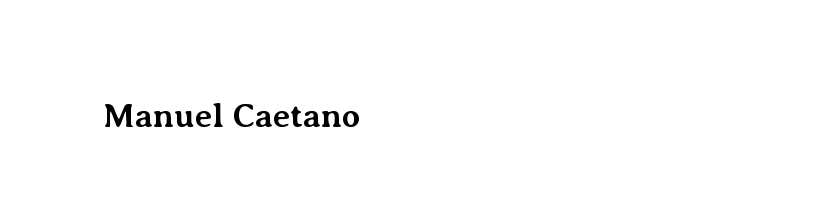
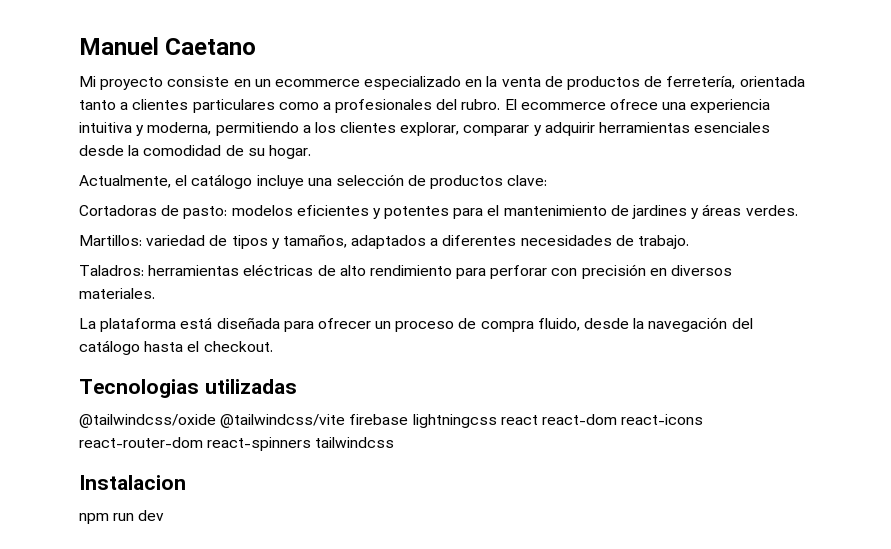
(361, 115) none -> [79,76,805,90] [79,99,771,113] [79,122,771,136] [79,145,311,159] [79,174,548,189] [79,204,798,219] [79,234,690,249] [79,264,733,279] [79,288,155,299] [79,317,753,332] [79,340,273,355] [79,379,297,398] [79,414,704,428] [79,437,395,451] [79,475,186,490] [79,510,165,524] // Mi proyecto consiste en un ecommerce especializado en la venta de productos de ferretería, orientada tanto a clientes particulares como a profesionales del rubro. El ecommerce ofrece una experiencia intuitiva y moderna, permitiendo a los clientes explorar, comparar y adquirir herramientas esenciales desde la comodidad de su hogar. // Actualmente, el catálogo incluye una selección de productos clave: // Cortadoras de pasto: modelos eficientes y potentes para el mantenimiento de jardines y áreas verdes. // Martillos: variedad de tipos y tamaños, adaptados a diferentes necesidades de trabajo. // Taladros: herramientas eléctricas de alto rendimiento para perforar con precisión en diversos materiales. // La plataforma está diseñada para ofrecer un proceso de compra fluido, desde la navegación del catálogo hasta el checkout. // Tecnologias utilizadas // @tailwindcss/oxide @tailwindcss/vite firebase lightningcss react react-dom react-icons react-router-dom react-spinners tailwindcss // Instalacion // npm run dev

